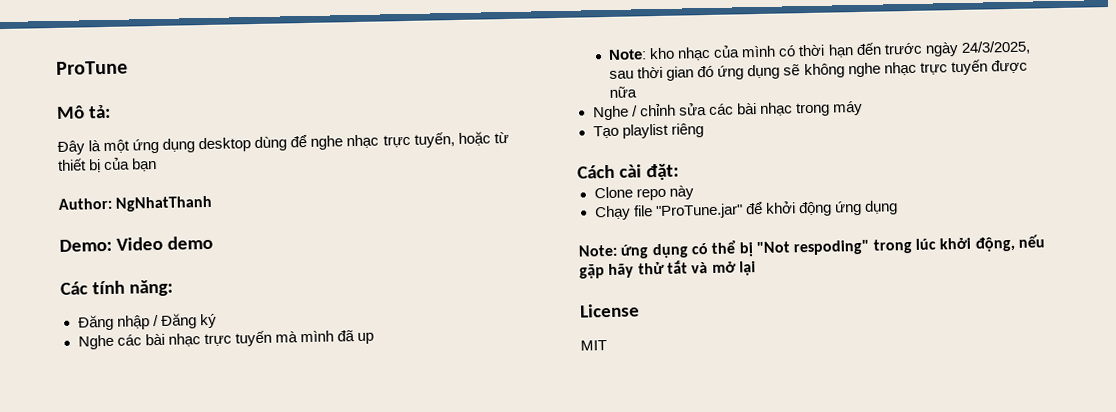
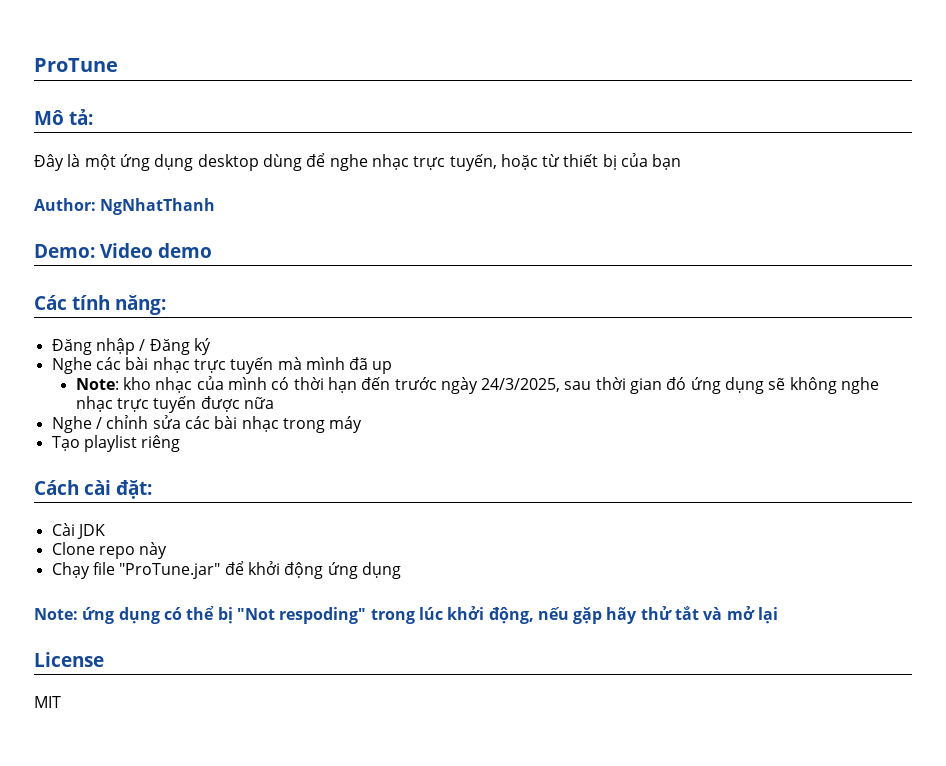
(679, 172) none -> [51,523,105,539] // Cài JDK

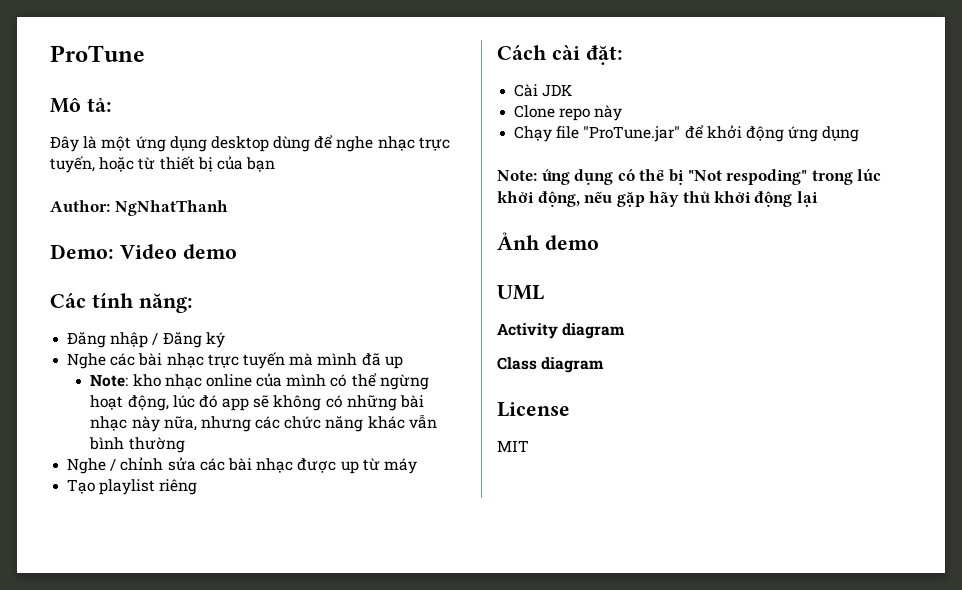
(193, 385) none -> [205,374,252,387] online
[293,377,880,394] [75,396,274,413] thời hạn đến trước ngày 24/3/2025, sau thời gian đó ứng dụng sẽ không nghe nhạc trực tuyến được nữa -> [351,373,429,390] [90,395,425,411] [90,415,437,432] [89,437,185,453] thể ngừng hoạt động, lúc đó app sẽ không có những bài nhạc này nữa, nhưng các chức năng khác vẫn bình thường
[282,418,325,433] trong -> [297,458,380,474] được up từ
[675,606,779,624] tắt và mở lại -> [713,191,818,207] [497,232,599,250] [497,285,544,300] [497,323,626,339] [497,357,605,373] khởi động lại // Ảnh demo // UML // Activity diagram // Class diagram

